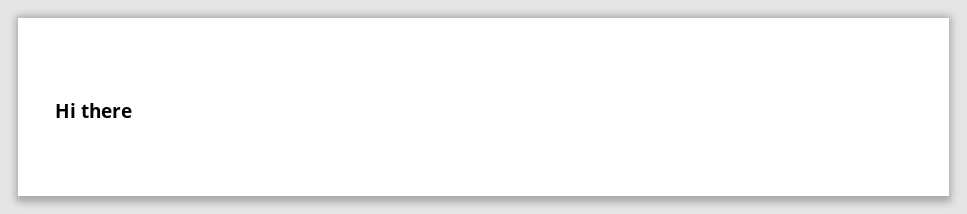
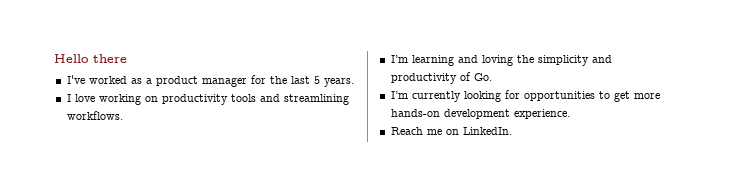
[55,103,76,118] Hi -> [54,54,89,63] Hello
(132, 110) none -> [66,75,354,87] [66,94,349,105] [66,111,123,120] [390,55,612,66] [390,72,492,84] [390,90,660,102] [390,109,570,119] [390,127,512,135] // I've worked as a product manager for the last 5 years. // I love working on productivity tools and streamlining workflows. // I’m learning and loving the simplicity and productivity of Go. // I’m currently looking for opportunities to get more hands-on development experience. // Reach me on LinkedIn.

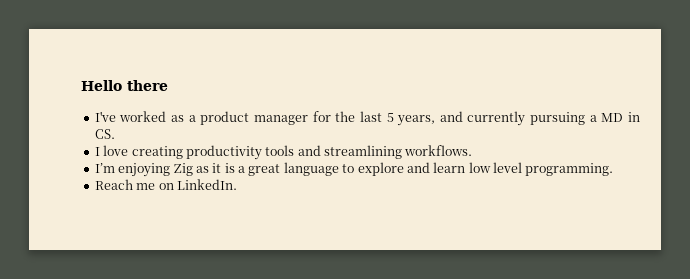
[323,78,354,87] years. -> [397,111,640,126] [94,129,115,139] years, and currently pursuing a MD in CS.
[98,94,158,105] working on -> [131,146,183,159] creating
[411,55,612,66] [390,72,492,84] [390,90,660,102] [390,109,570,119] learning and loving the simplicity and productivity of Go. // I’m currently looking for opportunities to get more hands-on development experience. -> [118,162,614,177] enjoying Zig as it is a great language to explore and learn low level programming.

